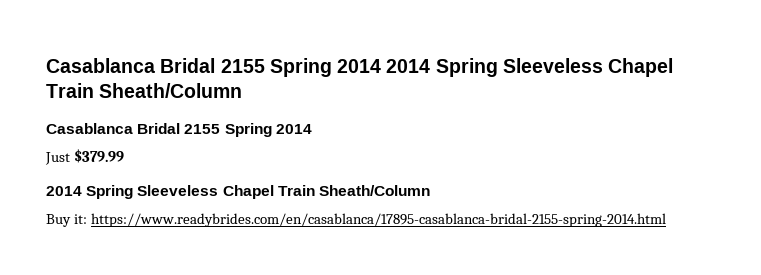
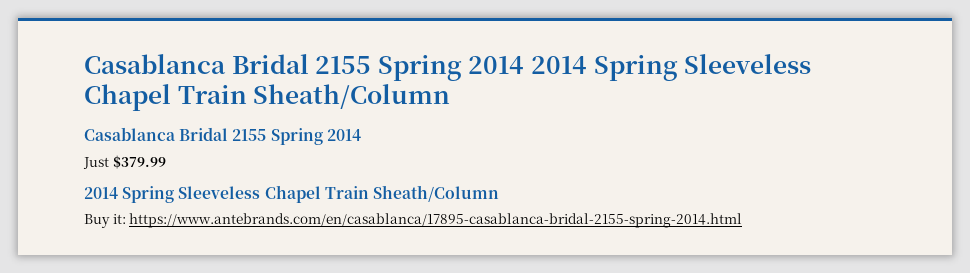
[90,213,666,227] https://www.readybrides.com/en/casablanca/17895-casablanca-bridal-2155-spring-2014.html -> [129,213,743,228] https://www.antebrands.com/en/casablanca/17895-casablanca-bridal-2155-spring-2014.html

